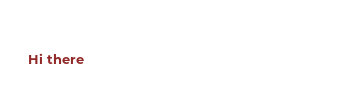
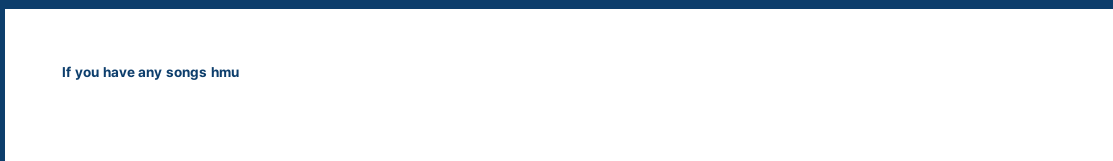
[28,53,84,64] Hi there -> [62,66,239,80] If you have any songs hmu

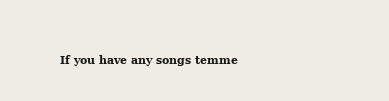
[210,67,239,78] hmu -> [195,56,238,64] temme

